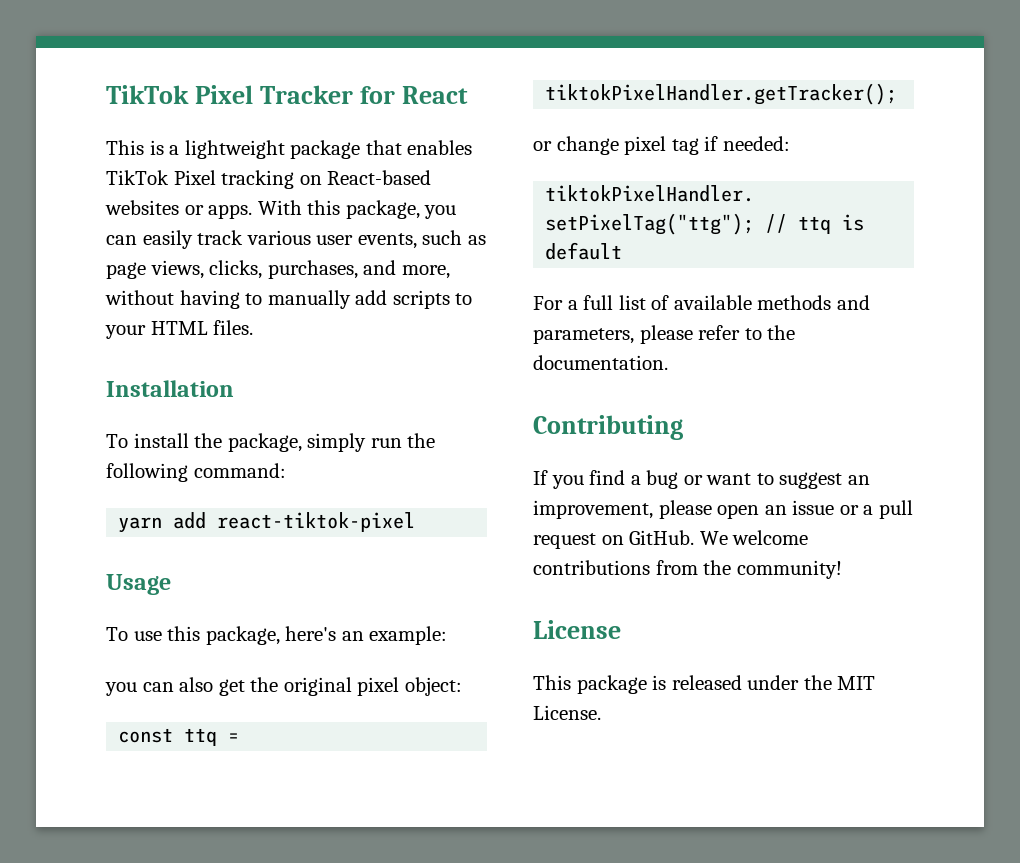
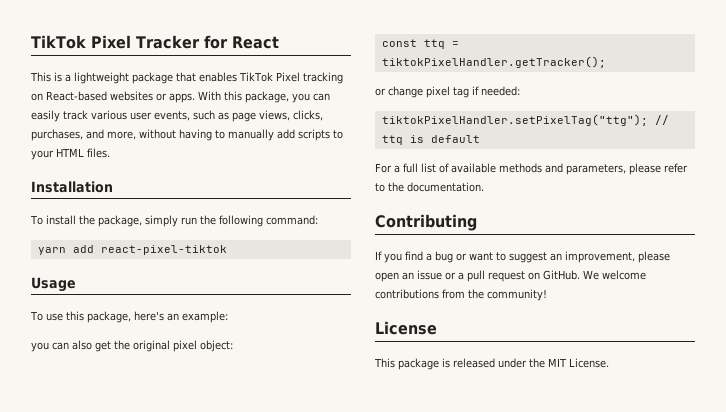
[217,512,416,532] react-tiktok-pixel -> [100,245,227,255] react-pixel-tiktok

